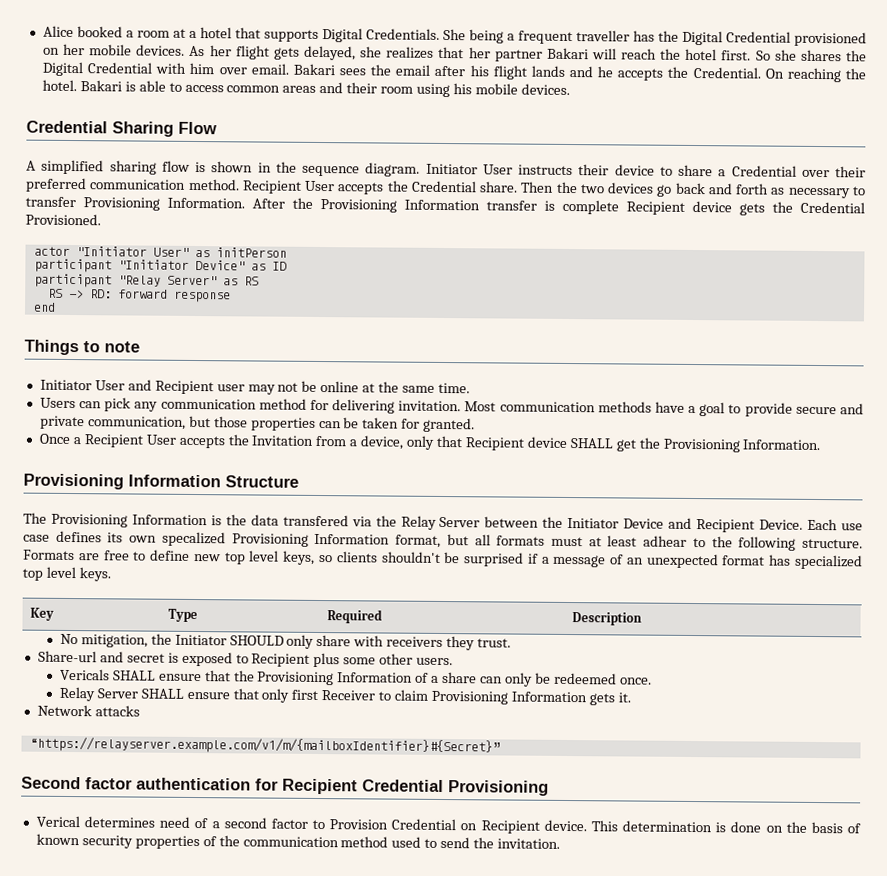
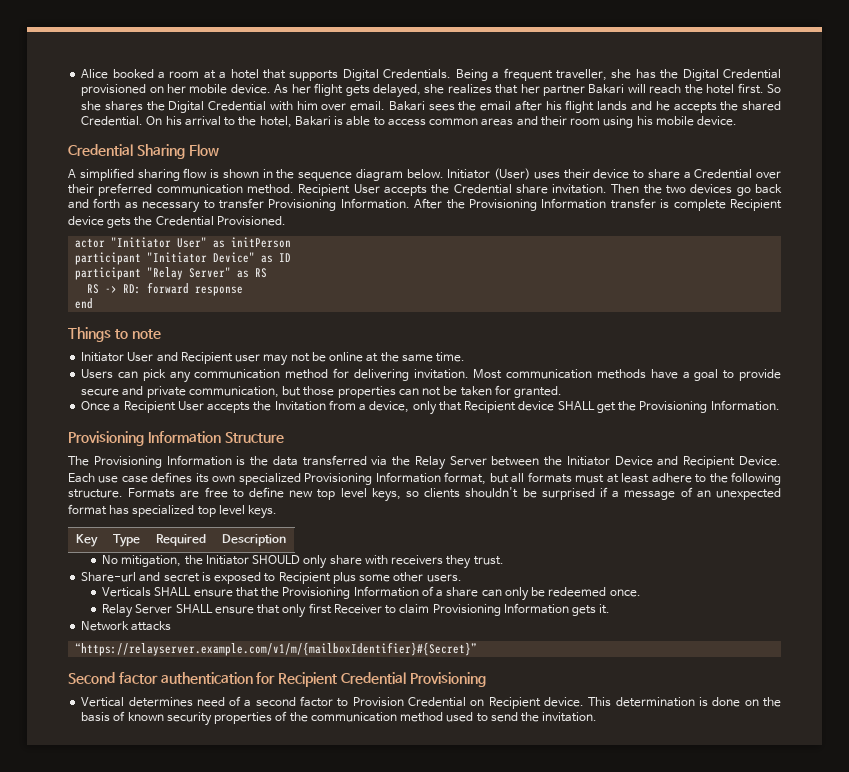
[442,28,630,45] She being a frequent traveller -> [455,68,632,81] Being a frequent traveller, she
[136,44,186,56] devices. -> [230,84,271,94] device.
(689, 72) none -> [742,101,781,111] shared
[786,67,867,83] [41,79,77,92] reaching the hotel. -> [165,116,292,128] his arrival to the hotel,
[520,83,570,96] devices. -> [697,116,738,126] device.
[365,162,573,177] diagram. Initiator User instructs -> [355,168,560,181] diagram below. Initiator (User) uses
[479,181,519,193] share. -> [515,184,608,194] share invitation.
(342, 424) none -> [422,387,442,396] not
[282,514,349,527] transfered -> [302,455,367,466] transferred
[161,531,226,547] specalized -> [238,473,301,485] specialized
[643,535,688,547] adhear -> [651,473,692,483] adhere
[59,668,110,681] Vericals -> [102,587,152,597] Verticals
[35,815,80,828] Verical -> [81,697,125,707] Vertical

